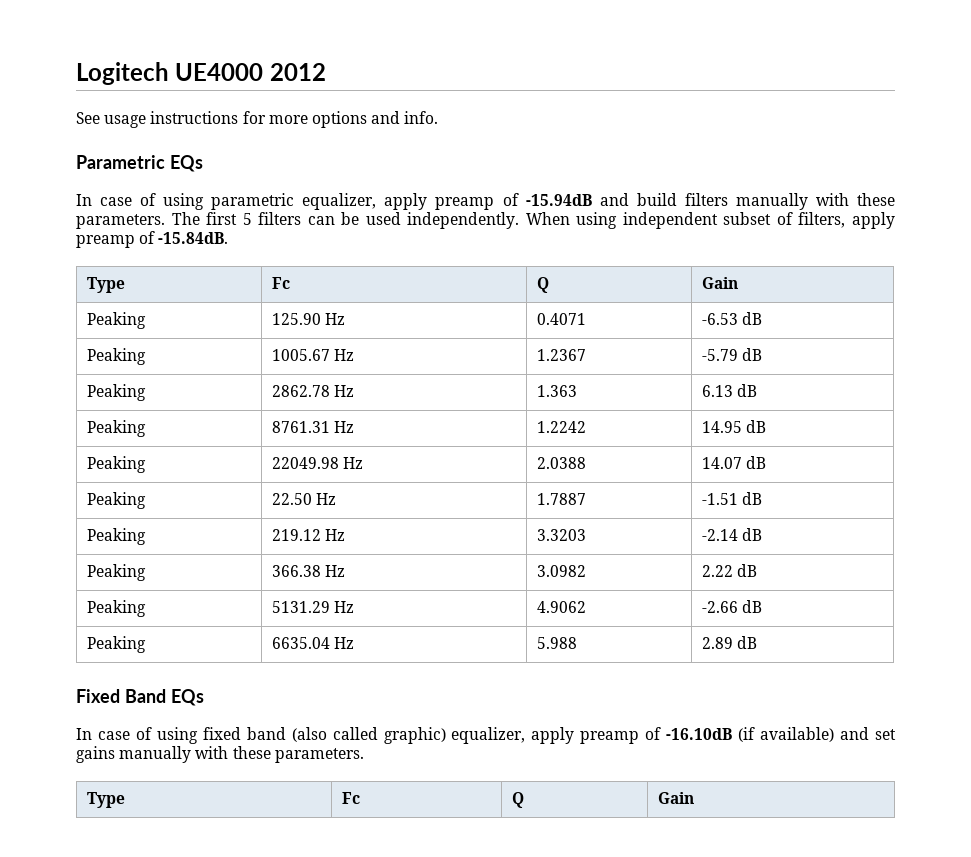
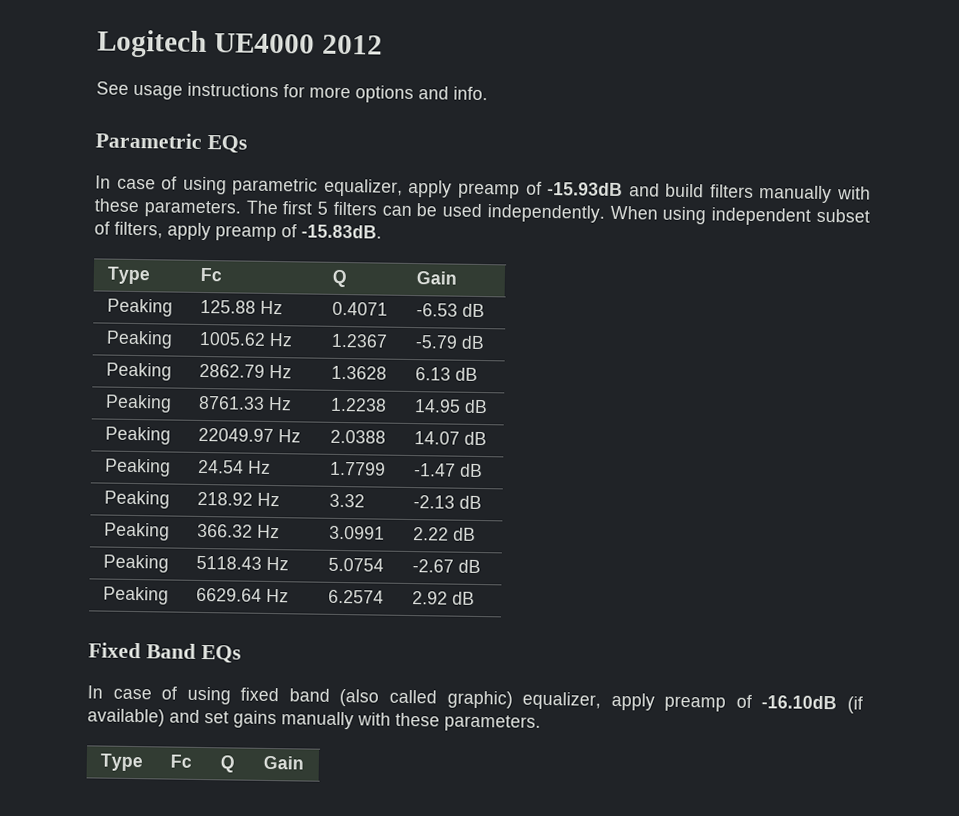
[525,194,592,206] -15.94dB -> [547,181,624,197] -15.93dB
[158,232,229,244] -15.84dB. -> [301,224,382,239] -15.83dB.
[271,313,321,325] 125.90 -> [199,299,256,314] 125.88
[271,349,330,361] 1005.67 -> [198,331,266,346] 1005.62
[271,385,354,397] [536,385,577,397] 2862.78 Hz | 1.363 -> [198,363,292,379] [330,365,387,380] 2862.79 Hz | 1.3628
[271,421,354,433] [536,421,586,433] 8761.31 Hz | 1.2242 -> [197,395,292,411] [329,397,387,412] 8761.33 Hz | 1.2238
[271,457,339,469] 22049.98 -> [197,427,274,443] 22049.97
[271,493,336,505] [536,493,586,505] [701,492,762,505] [86,528,146,545] [271,529,345,541] [536,529,586,541] [701,528,762,541] [86,564,146,581] [271,565,345,577] [536,565,586,577] 22.50 Hz | 1.7887 | -1.51 dB // Peaking | 219.12 Hz | 3.3203 | -2.14 dB // Peaking | 366.38 Hz | 3.0982 -> [197,459,271,474] [329,461,386,476] [413,463,483,478] [103,490,170,509] [196,491,280,507] [328,493,365,508] [412,495,482,510] [103,522,170,541] [196,523,280,539] [328,525,385,540] 24.54 Hz | 1.7799 | -1.47 dB // Peaking | 218.92 Hz | 3.32 | -2.13 dB // Peaking | 366.32 Hz | 3.0991
[271,601,354,613] [536,601,586,613] [701,600,762,613] [86,636,146,653] [271,637,354,649] [536,637,577,649] [701,637,733,649] 5131.29 Hz | 4.9062 | -2.66 dB // Peaking | 6635.04 Hz | 5.988 | 2.89 -> [195,555,289,571] [327,557,384,572] [411,559,481,574] [102,586,169,605] [195,587,289,603] [327,589,384,604] [411,591,448,605] 5118.43 Hz | 5.0754 | -2.67 dB // Peaking | 6629.64 Hz | 6.2574 | 2.92

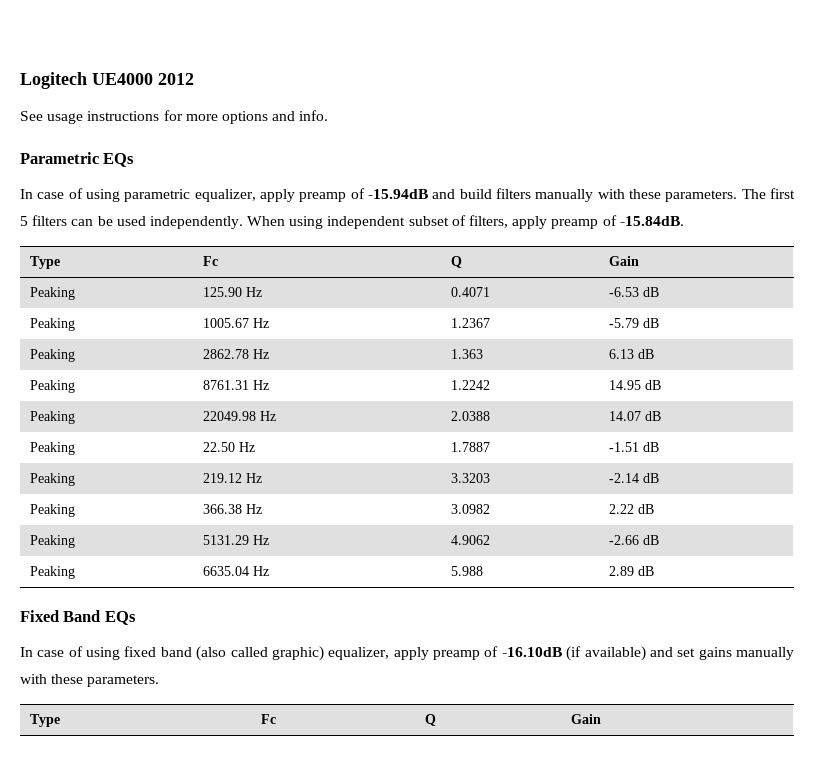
[547,181,624,197] -15.93dB -> [367,189,428,199] -15.94dB
[301,224,382,239] -15.83dB. -> [619,216,684,226] -15.84dB.
[199,299,256,314] 125.88 -> [203,287,243,297] 125.90
[198,331,266,346] 1005.62 -> [203,318,250,328] 1005.67
[198,363,292,379] [330,365,387,380] 2862.79 Hz | 1.3628 -> [203,349,270,359] [451,349,484,359] 2862.78 Hz | 1.363
[197,395,292,411] [329,397,387,412] 8761.33 Hz | 1.2238 -> [203,380,270,390] [451,380,491,390] 8761.31 Hz | 1.2242
[197,427,274,443] 22049.97 -> [203,411,257,421] 22049.98
[197,459,271,474] [329,461,386,476] [413,463,483,478] [103,490,170,509] [196,491,280,507] [328,493,365,508] [412,495,482,510] [103,522,170,541] [196,523,280,539] [328,525,385,540] 24.54 Hz | 1.7799 | -1.47 dB // Peaking | 218.92 Hz | 3.32 | -2.13 dB // Peaking | 366.32 Hz | 3.0991 -> [203,442,256,452] [451,442,491,452] [609,442,660,452] [30,473,76,486] [203,473,263,483] [451,473,491,483] [609,473,660,483] [30,504,76,517] [203,504,263,514] [451,504,491,514] 22.50 Hz | 1.7887 | -1.51 dB // Peaking | 219.12 Hz | 3.3203 | -2.14 dB // Peaking | 366.38 Hz | 3.0982
[195,555,289,571] [327,557,384,572] [411,559,481,574] [102,586,169,605] [195,587,289,603] [327,589,384,604] [411,591,448,605] 5118.43 Hz | 5.0754 | -2.67 dB // Peaking | 6629.64 Hz | 6.2574 | 2.92 -> [203,535,270,545] [451,535,491,545] [609,535,660,545] [30,566,76,579] [203,566,270,576] [451,566,484,576] [609,566,635,576] 5131.29 Hz | 4.9062 | -2.66 dB // Peaking | 6635.04 Hz | 5.988 | 2.89

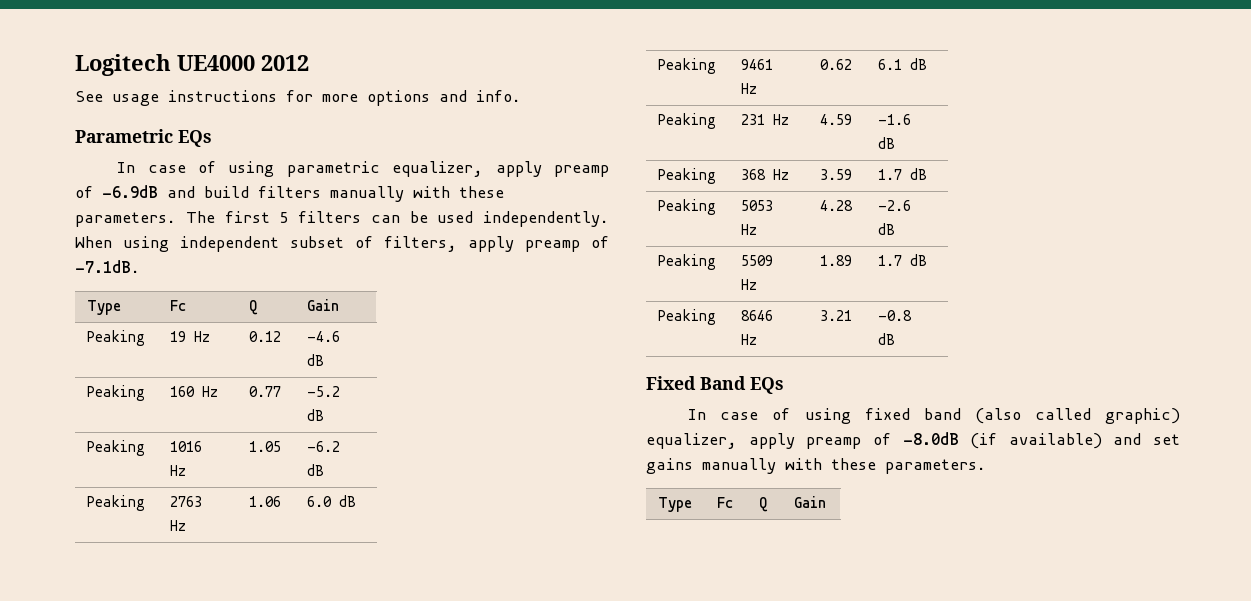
[367,189,428,199] -15.94dB -> [102,185,158,198] -6.9dB
[619,216,684,226] -15.84dB. -> [75,260,140,273] -7.1dB.
[203,287,263,297] [451,287,491,297] [609,287,660,297] [30,318,76,331] [203,318,270,328] [451,318,491,328] [609,318,660,328] [30,349,76,362] [203,349,270,359] [451,349,484,359] [609,349,655,359] [30,380,76,393] [203,380,270,390] [451,380,491,390] [609,380,662,390] [30,411,76,424] [203,411,277,421] [451,411,491,421] [609,411,662,421] [30,442,76,455] [203,442,256,452] [451,442,491,452] [609,442,660,452] [30,473,76,486] [203,473,263,483] [451,473,491,483] [609,473,660,483] [30,504,76,517] [203,504,263,514] [451,504,491,514] [609,504,655,514] [30,535,76,548] [203,535,270,545] [451,535,491,545] [609,535,660,545] [30,566,76,579] [203,566,270,576] [451,566,484,576] [609,566,635,576] 125.90 Hz | 0.4071 | -6.53 dB // Peaking | 1005.67 Hz | 1.2367 | -5.79 dB // Peaking | 2862.78 Hz | 1.363 | 6.13 dB // Peaking | 8761.31 Hz | 1.2242 | 14.95 dB // Peaking | 22049.98 Hz | 2.0388 | 14.07 dB // Peaking | 22.50 Hz | 1.7887 | -1.51 dB // Peaking | 219.12 Hz | 3.3203 | -2.14 dB // Peaking | 366.38 Hz | 3.0982 | 2.22 dB // Peaking | 5131.29 Hz | 4.9062 | -2.66 dB // Peaking | 6635.04 Hz | 5.988 | 2.89 -> [170,331,211,342] [249,331,282,342] [307,331,341,342] [307,354,325,366] [87,385,146,401] [170,386,219,397] [249,386,282,397] [307,386,341,397] [307,409,325,421] [87,440,146,456] [170,441,203,452] [170,465,187,476] [249,441,282,452] [307,441,341,452] [307,464,325,476] [87,495,146,511] [170,496,203,507] [170,520,187,531] [249,496,282,507] [307,495,357,507] [658,58,717,74] [741,59,774,70] [741,83,758,94] [820,59,853,70] [878,58,928,70] [658,113,717,129] [741,114,790,125] [820,114,853,125] [878,114,912,125] [878,137,896,149] [658,168,717,184] [741,169,790,180] [820,169,853,180] [878,168,928,180] [658,199,717,215] [741,200,774,211] [741,224,758,235] [820,200,854,211] [878,200,912,211] [878,223,896,235] [658,254,717,270] [741,255,774,266] [741,279,758,290] [820,255,853,266] [878,254,928,266] [658,309,717,325] [741,310,774,321] [741,334,758,345] [820,310,853,321] [878,310,913,321] 19 Hz | 0.12 | -4.6 dB // Peaking | 160 Hz | 0.77 | -5.2 dB // Peaking | 1016 Hz | 1.05 | -6.2 dB // Peaking | 2763 Hz | 1.06 | 6.0 dB // Peaking | 9461 Hz | 0.62 | 6.1 dB // Peaking | 231 Hz | 4.59 | -1.6 dB // Peaking | 368 Hz | 3.59 | 1.7 dB // Peaking | 5053 Hz | 4.28 | -2.6 dB // Peaking | 5509 Hz | 1.89 | 1.7 dB // Peaking | 8646 Hz | 3.21 | -0.8
[501,647,562,657] -16.10dB -> [902,432,959,445] -8.0dB

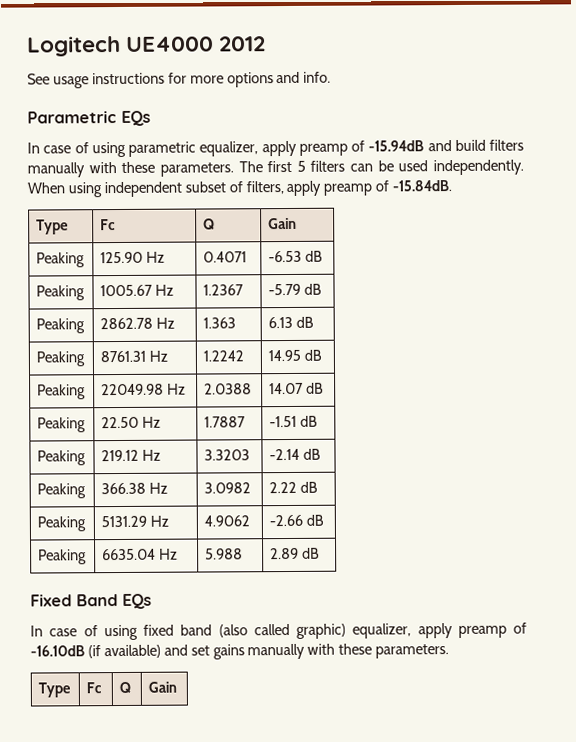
[102,185,158,198] -6.9dB -> [368,140,425,152] -15.94dB
[75,260,140,273] -7.1dB. -> [392,180,453,192] -15.84dB.
[170,331,211,342] [249,331,282,342] [307,331,341,342] [307,354,325,366] [87,385,146,401] [170,386,219,397] [249,386,282,397] [307,386,341,397] [307,409,325,421] [87,440,146,456] [170,441,203,452] [170,465,187,476] [249,441,282,452] [307,441,341,452] [307,464,325,476] [87,495,146,511] [170,496,203,507] [170,520,187,531] [249,496,282,507] [307,495,357,507] [658,58,717,74] [741,59,774,70] [741,83,758,94] [820,59,853,70] [878,58,928,70] [658,113,717,129] [741,114,790,125] [820,114,853,125] [878,114,912,125] [878,137,896,149] [658,168,717,184] [741,169,790,180] [820,169,853,180] [878,168,928,180] [658,199,717,215] [741,200,774,211] [741,224,758,235] [820,200,854,211] [878,200,912,211] [878,223,896,235] [658,254,717,270] [741,255,774,266] [741,279,758,290] [820,255,853,266] [878,254,928,266] [658,309,717,325] [741,310,774,321] [741,334,758,345] [820,310,853,321] [878,310,913,321] 19 Hz | 0.12 | -4.6 dB // Peaking | 160 Hz | 0.77 | -5.2 dB // Peaking | 1016 Hz | 1.05 | -6.2 dB // Peaking | 2763 Hz | 1.06 | 6.0 dB // Peaking | 9461 Hz | 0.62 | 6.1 dB // Peaking | 231 Hz | 4.59 | -1.6 dB // Peaking | 368 Hz | 3.59 | 1.7 dB // Peaking | 5053 Hz | 4.28 | -2.6 dB // Peaking | 5509 Hz | 1.89 | 1.7 dB // Peaking | 8646 Hz | 3.21 | -0.8 -> [100,251,166,264] [203,251,248,263] [268,250,324,263] [36,285,86,301] [100,284,175,297] [203,284,245,296] [268,283,323,296] [36,318,86,334] [100,317,176,330] [203,317,237,329] [268,316,315,329] [36,351,86,367] [100,350,169,363] [203,350,245,362] [268,349,323,362] [37,384,87,400] [101,383,187,396] [204,383,253,395] [269,382,325,395] [37,417,87,433] [101,416,162,429] [204,416,247,428] [269,415,319,428] [37,450,87,466] [101,449,162,462] [204,449,251,461] [269,448,322,461] [37,483,87,499] [101,482,169,495] [204,482,252,494] [269,481,319,494] [37,516,87,532] [101,515,170,528] [204,515,251,527] [269,514,325,527] [38,549,88,565] [102,548,179,561] [205,548,244,560] [270,547,300,560] 125.90 Hz | 0.4071 | -6.53 dB // Peaking | 1005.67 Hz | 1.2367 | -5.79 dB // Peaking | 2862.78 Hz | 1.363 | 6.13 dB // Peaking | 8761.31 Hz | 1.2242 | 14.95 dB // Peaking | 22049.98 Hz | 2.0388 | 14.07 dB // Peaking | 22.50 Hz | 1.7887 | -1.51 dB // Peaking | 219.12 Hz | 3.3203 | -2.14 dB // Peaking | 366.38 Hz | 3.0982 | 2.22 dB // Peaking | 5131.29 Hz | 4.9062 | -2.66 dB // Peaking | 6635.04 Hz | 5.988 | 2.89
[902,432,959,445] -8.0dB -> [30,645,85,657] -16.10dB

